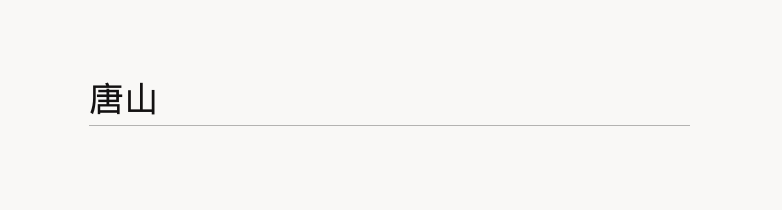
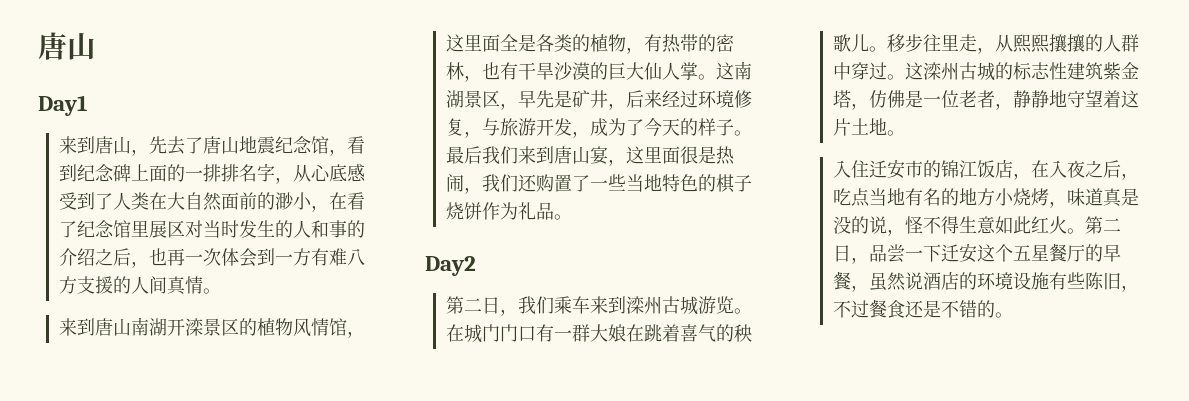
[89,82,159,115] 唐山 -> [38,32,96,60] [38,95,88,116] [58,136,365,156] [58,163,366,184] [58,192,365,212] [58,220,365,238] [58,248,365,268] [58,276,221,295] [58,317,365,338] [445,34,734,54] [445,61,752,82] [445,90,752,110] [445,118,752,138] [445,146,735,166] [445,174,752,194] [445,202,572,220] [425,256,476,276] [445,296,752,316] [445,324,752,343] [832,34,1139,54] [832,62,1139,81] [832,90,1139,110] [832,118,905,136] [832,159,1139,180] [832,188,1139,208] [832,216,1121,236] [832,243,1121,264] [832,271,1139,292] [832,299,1013,318] 唐山 // Day1 // 来到唐山，先去了唐山地震纪念馆，看到纪念碑上面的一排排名字，从心底感受到了人类在大自然面前的渺小，在看了纪念馆里展区对当时发生的人和事的介绍之后，也再一次体会到一方有难八方支援的人间真情。 // 来到唐山南湖开滦景区的植物风情馆，这里面全是各类的植物，有热带的密林，也有干旱沙漠的巨大仙人掌。这南湖景区，早先是矿井，后来经过环境修复，与旅游开发，成为了今天的样子。最后我们来到唐山宴，这里面很是热闹，我们还购置了一些当地特色的棋子烧饼作为礼品。 // Day2 // 第二日，我们乘车来到滦州古城游览。在城门门口有一群大娘在跳着喜气的秧歌儿。移步往里走，从熙熙攘攘的人群中穿过。这滦州古城的标志性建筑紫金塔，仿佛是一位老者，静静地守望着这片土地。 // 入住迁安市的锦江饭店，在入夜之后，吃点当地有名的地方小烧烤，味道真是没的说，怪不得生意如此红火。第二日，品尝一下迁安这个五星餐厅的早餐，虽然说酒店的环境设施有些陈旧，不过餐食还是不错的。

